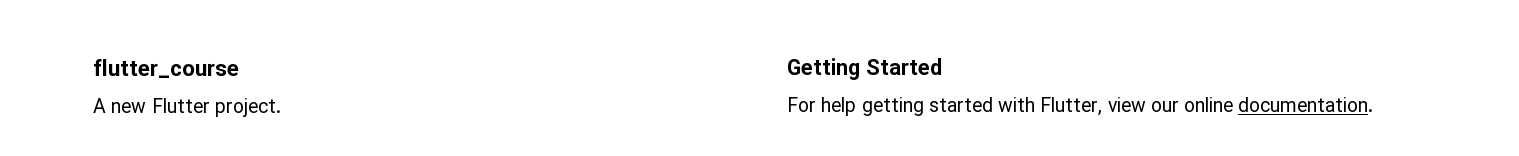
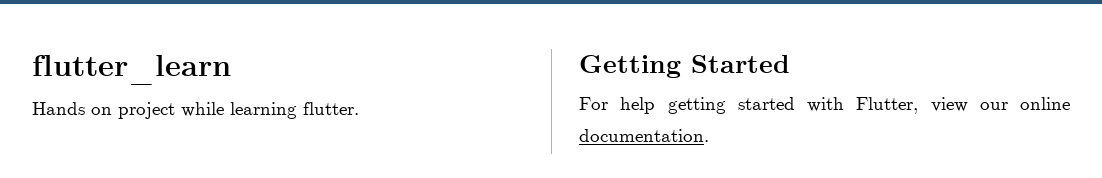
[93,59,239,78] [93,98,281,117] flutter_course // A new Flutter project. -> [32,55,231,85] [32,102,359,119] flutter_learn // Hands on project while learning flutter.

